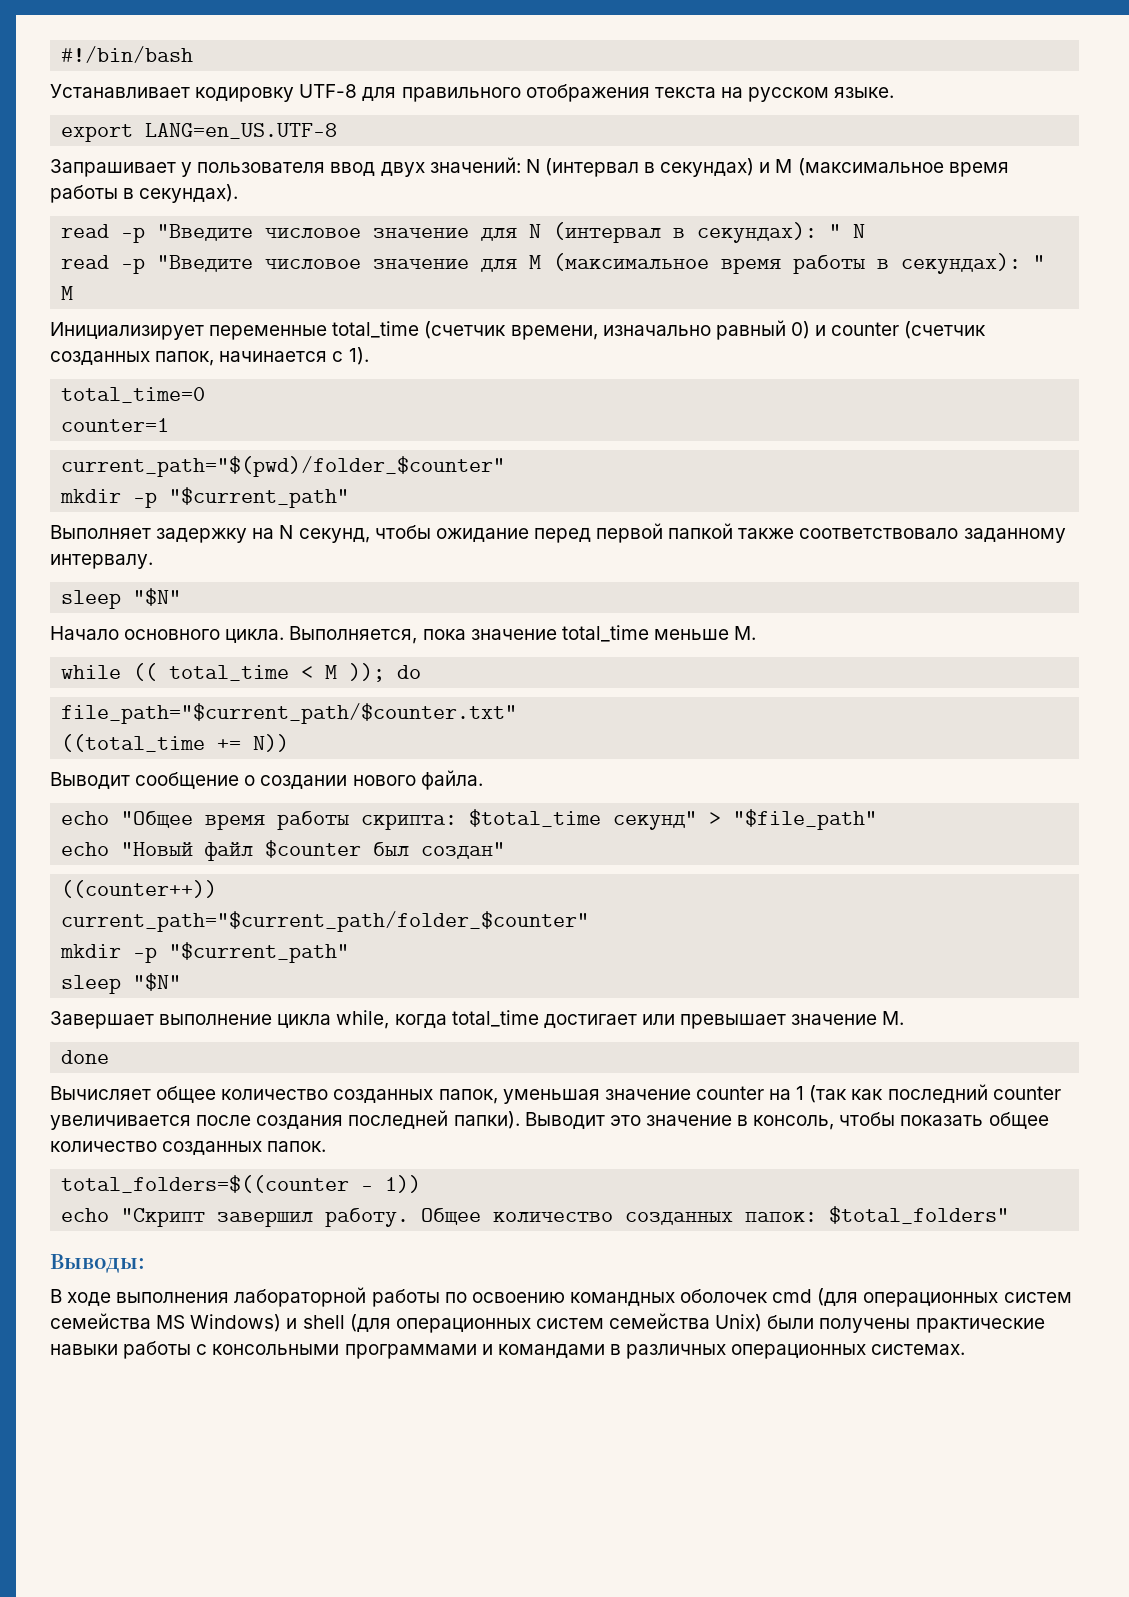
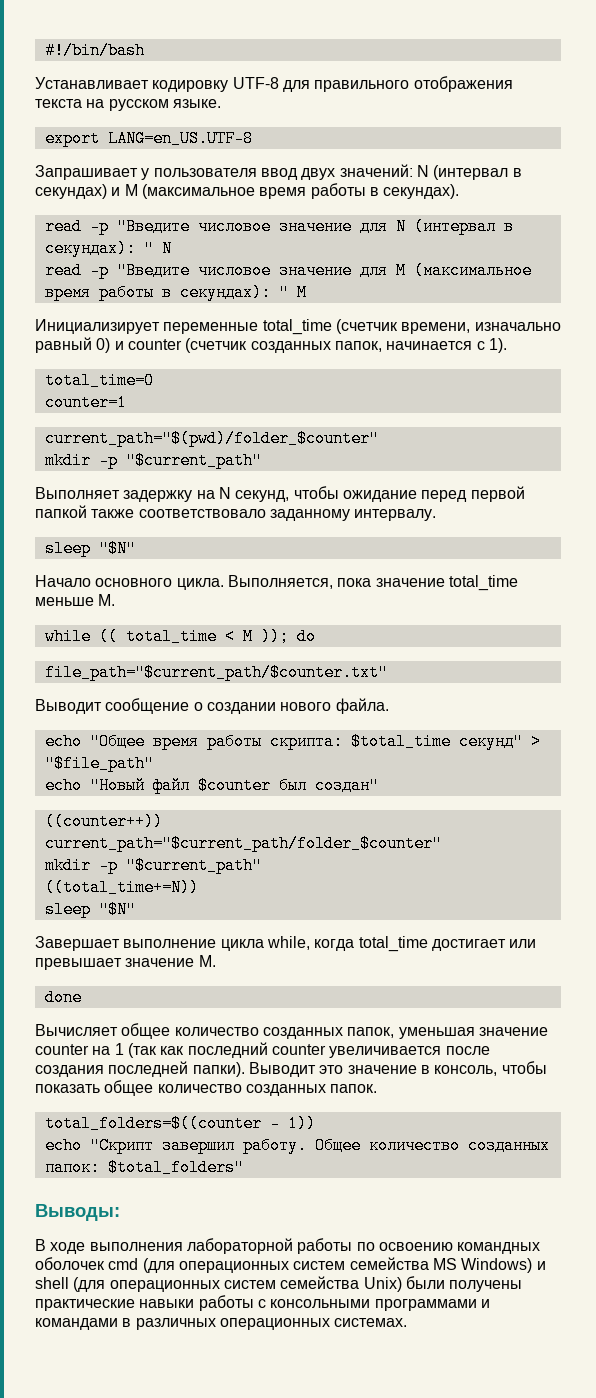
[61,734,290,752] // ((total_time += N)) -> (388, 672) none
(350, 952) none -> [44,879,199,896] // ((total_time+=N))

